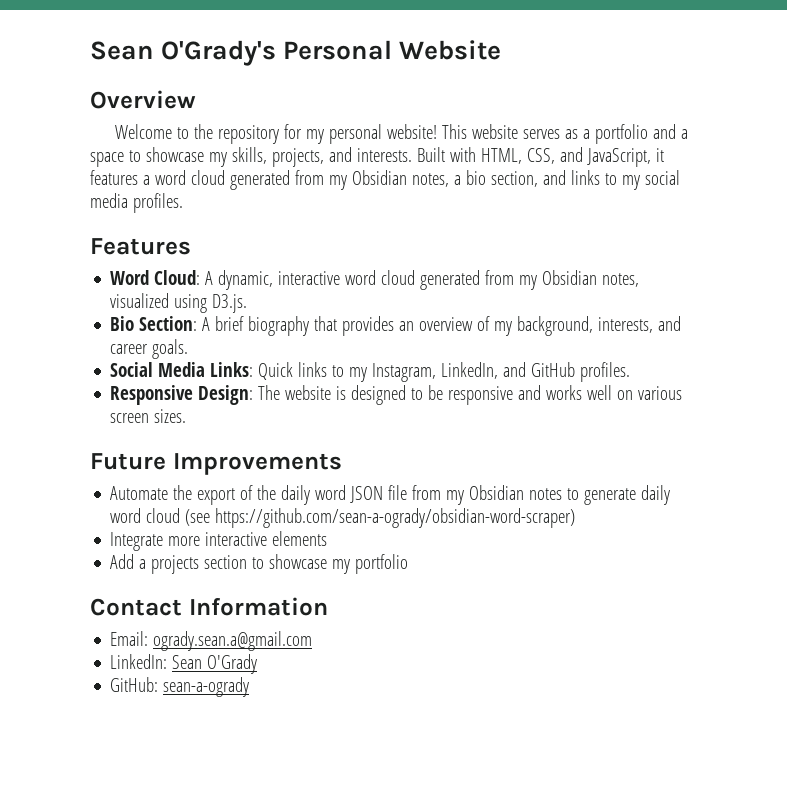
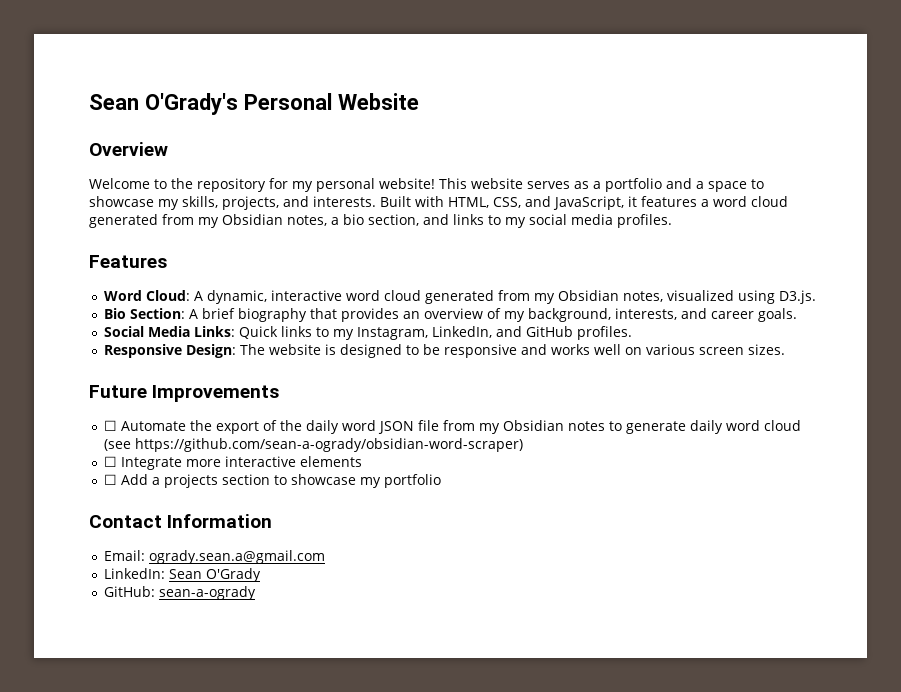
(342, 464) none -> [104,420,118,431] ☐
(576, 518) none -> [104,456,118,467] ☐
(328, 538) none -> [104,474,118,485] ☐

